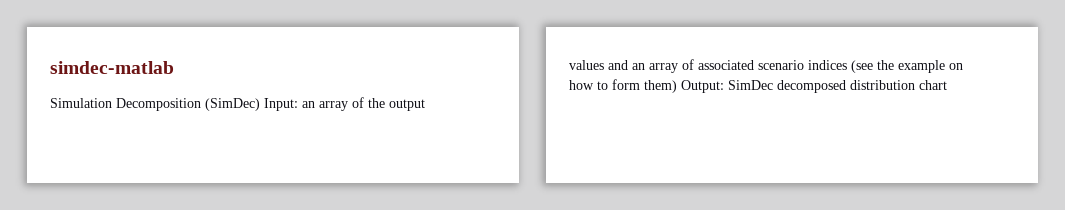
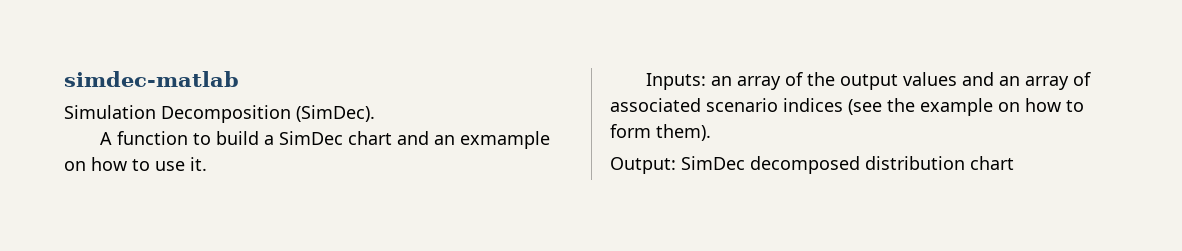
[205,98,298,111] (SimDec) Input: -> [296,105,375,122] [100,131,551,149] [64,157,207,171] [646,73,707,90] (SimDec). // A function to build a SimDec chart and an exmample on how to use it. // Inputs:
[644,80,677,93] them) -> [656,124,711,141] them). //

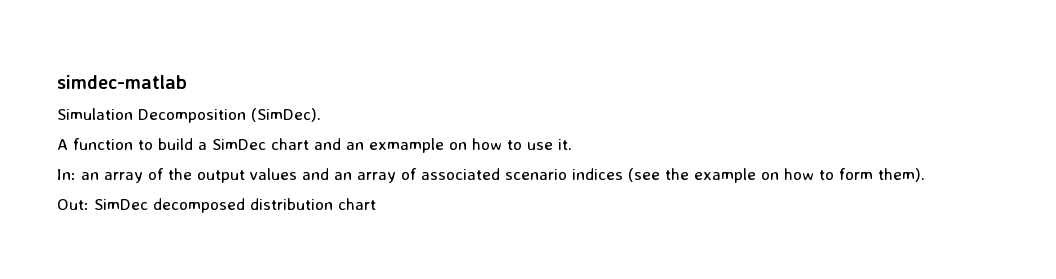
[646,73,707,90] Inputs: -> [57,169,76,180] In:
[610,157,676,174] Output: -> [57,199,89,210] Out:

